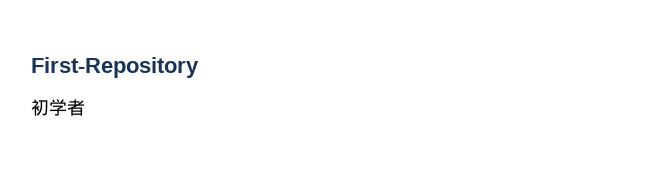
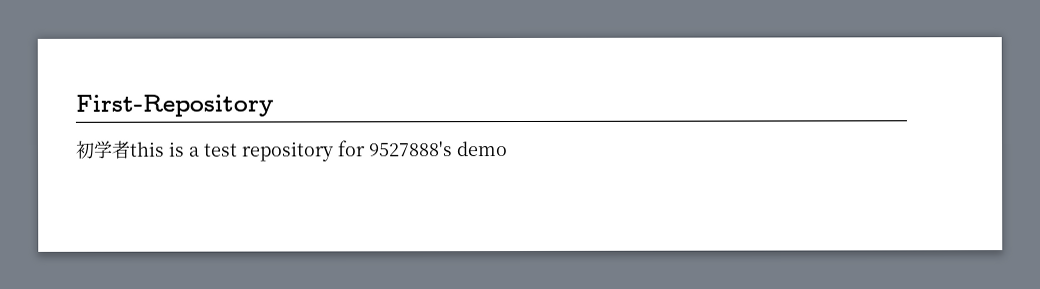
(85, 107) none -> [129,140,508,162] this is a test repository for 9527888's demo

